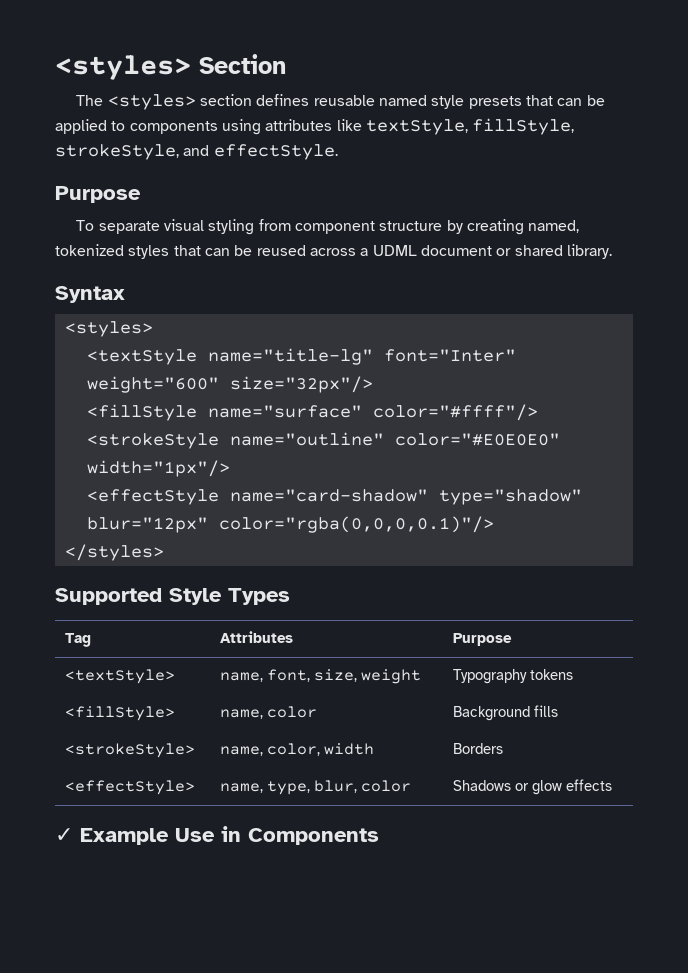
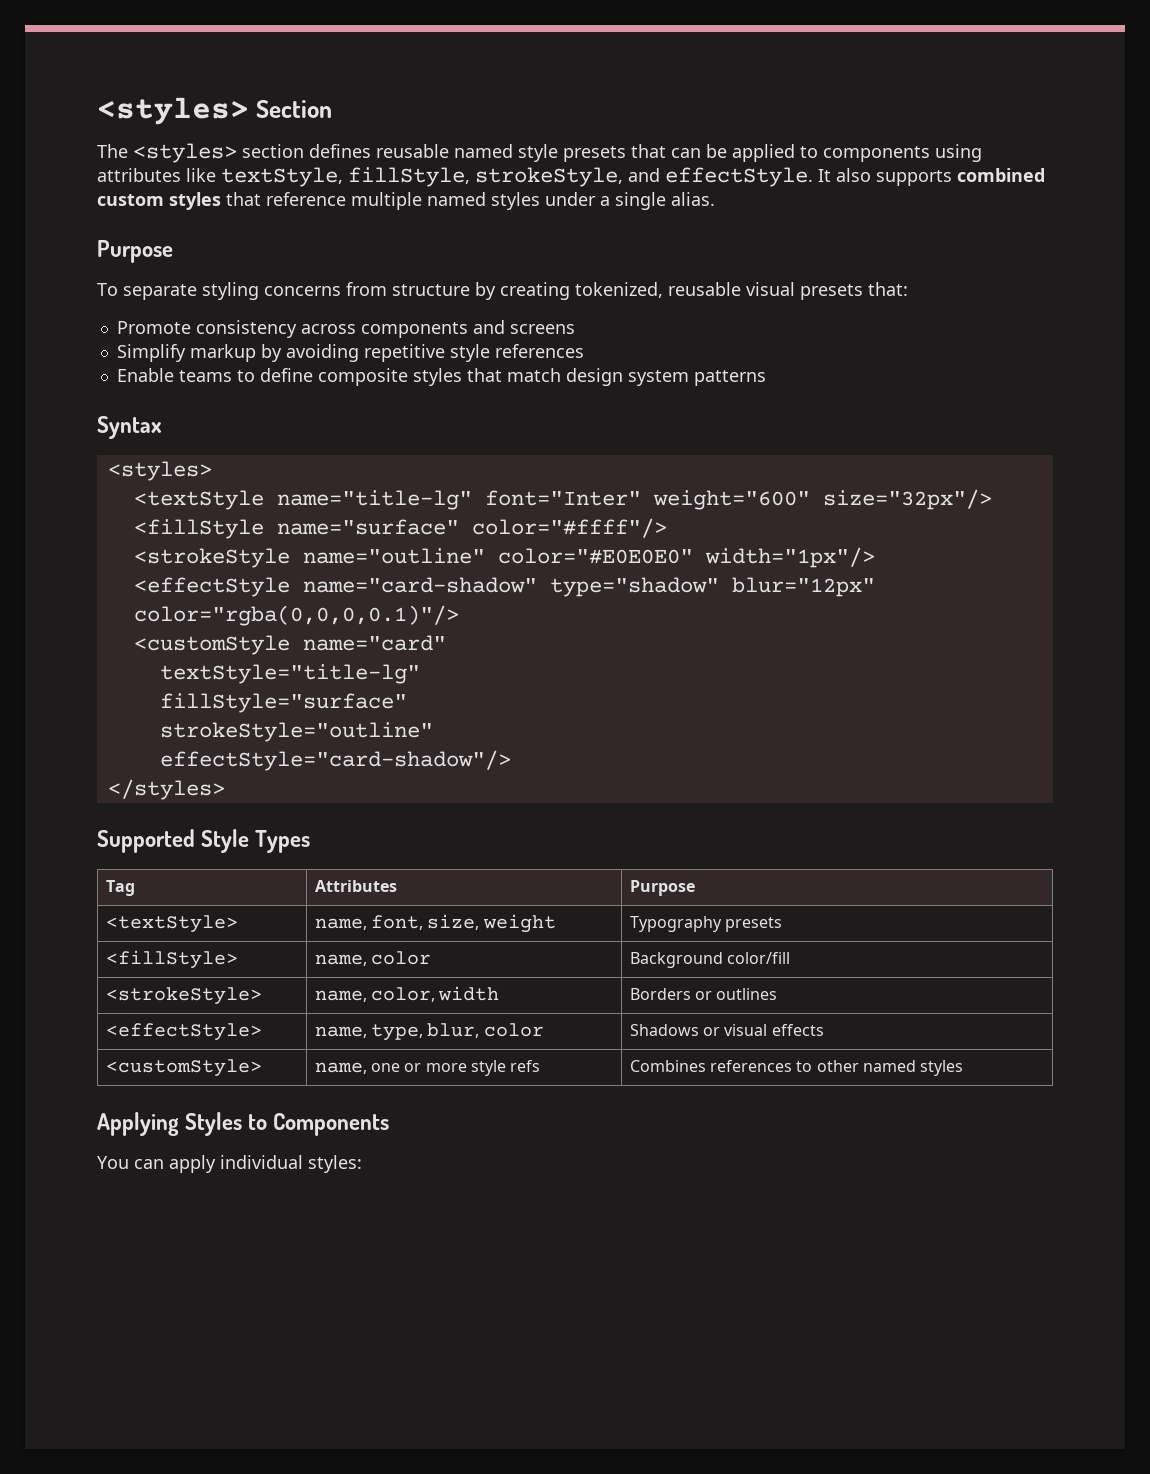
[55,186,141,203] [76,219,580,235] [55,244,612,259] // Purpose // To separate visual styling from component structure by creating named, tokenized styles that can be reused across a UDML document or shared library. -> [818,168,1045,186] [97,192,715,210] [97,240,173,263] [97,282,908,300] [116,320,575,338] [116,344,584,362] [116,368,766,386] It also supports combined custom styles that reference multiple named styles under a single alias. // Purpose // To separate styling concerns from structure by creating tokenized, reusable visual presets that: // Promote consistency across components and screens // Simplify markup by avoiding repetitive style references // Enable teams to define composite styles that match design system patterns
(494, 524) none -> [133,635,446,655] [159,664,420,684] [159,693,407,713] [159,722,433,742] [159,750,511,771] // <customStyle name="card" // textStyle="title-lg" // fillStyle="surface" // strokeStyle="outline" // effectStyle="card-shadow"/>
[530,669,574,680] tokens -> [724,917,782,932] presets
[534,705,559,717] fills -> [726,952,790,964] color/fill
(504, 748) none -> [694,988,778,1000] or outlines
[532,780,563,795] glow -> [724,1024,768,1036] visual
[55,826,379,845] // ✓ Example Use in Components -> [105,1059,262,1077] [314,1060,541,1076] [629,1060,964,1076] [97,1112,390,1136] [97,1155,362,1173] // <customStyle> | name, one or more style refs | Combines references to other named styles // Applying Styles to Components // You can apply individual styles:

